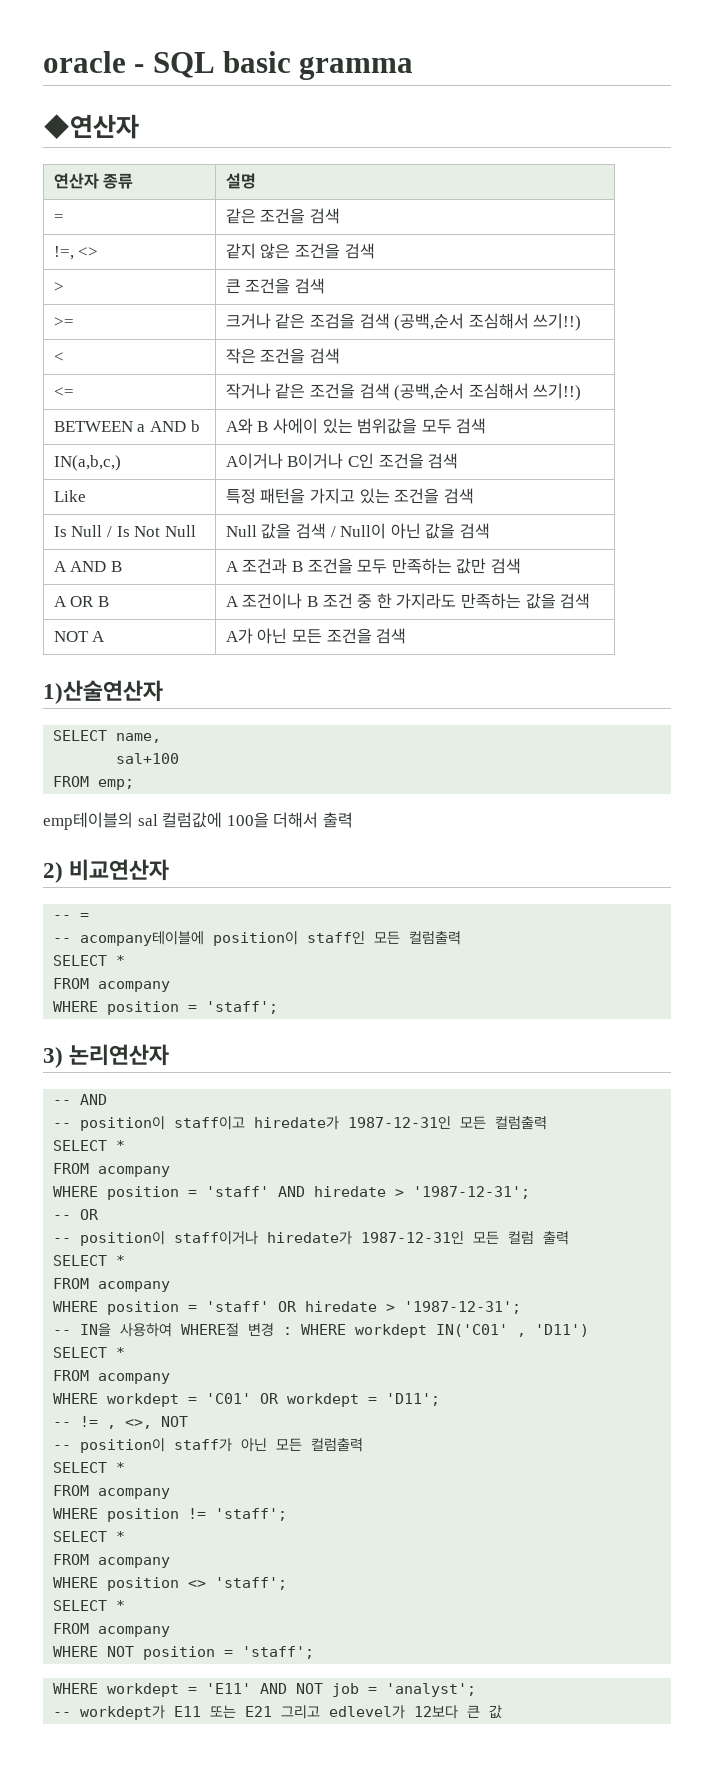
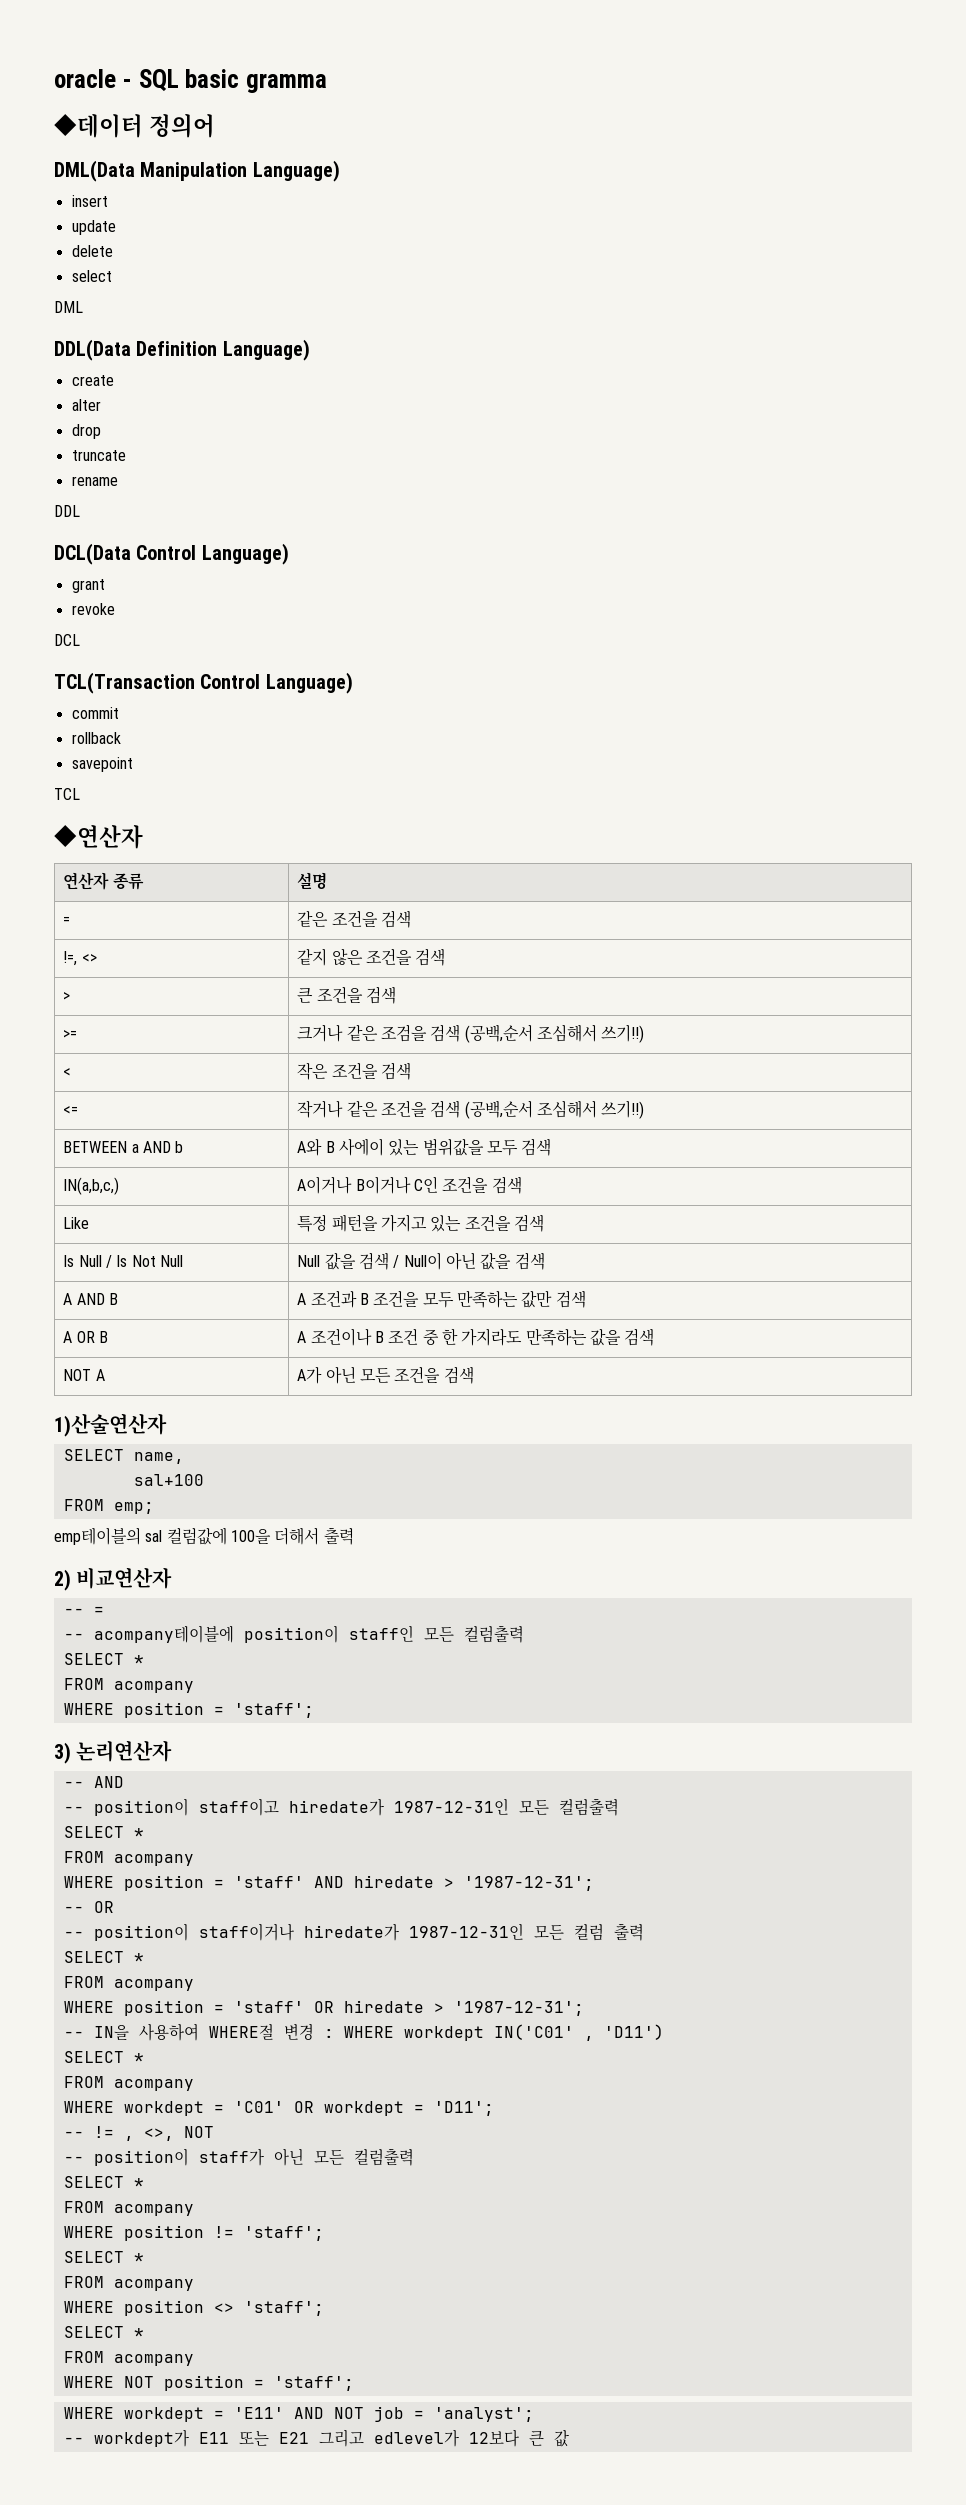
(414, 68) none -> [54,114,216,138] [54,160,340,182] [71,195,108,207] [71,220,116,235] [71,245,113,257] [71,270,112,282] [54,301,83,313] [54,339,310,361] [71,375,114,386] [71,399,101,411] [71,424,101,439] [71,450,126,461] [71,476,118,486] [54,505,80,517] [54,543,289,565] [71,579,105,593] [71,603,115,615] [54,634,80,646] [54,672,353,694] [71,707,119,719] [71,732,121,744] [71,757,133,772] [54,788,80,800] // ◆데이터 정의어 // DML(Data Manipulation Language) // insert // update // delete // select // DML // DDL(Data Definition Language) // create // alter // drop // truncate // rename // DDL // DCL(Data Control Language) // grant // revoke // DCL // TCL(Transaction Control Language) // commit // rollback // savepoint // TCL

